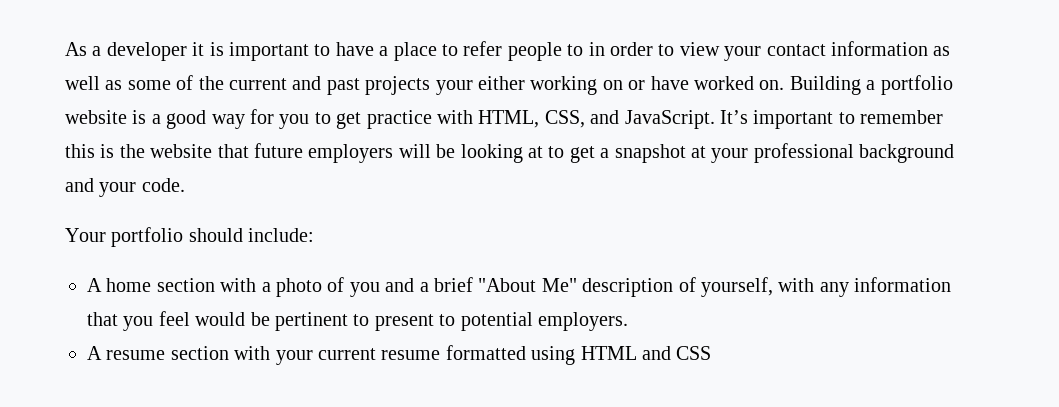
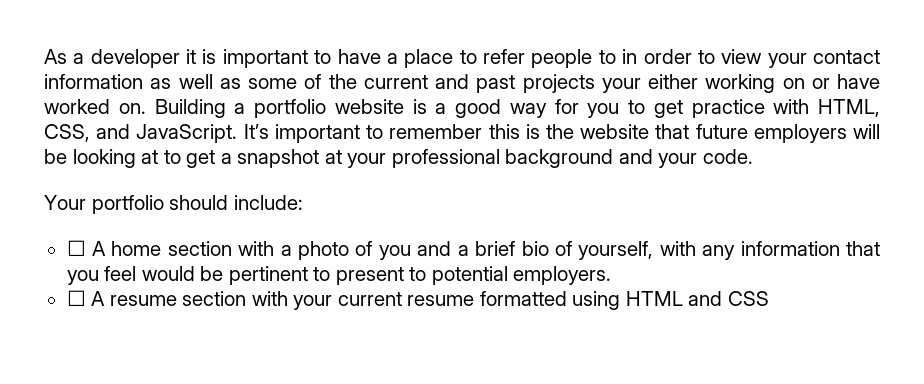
(315, 235) none -> [66,240,86,256] ☐
[478,278,674,297] "About Me" description -> [521,241,549,256] bio
(628, 321) none -> [66,290,86,306] ☐

